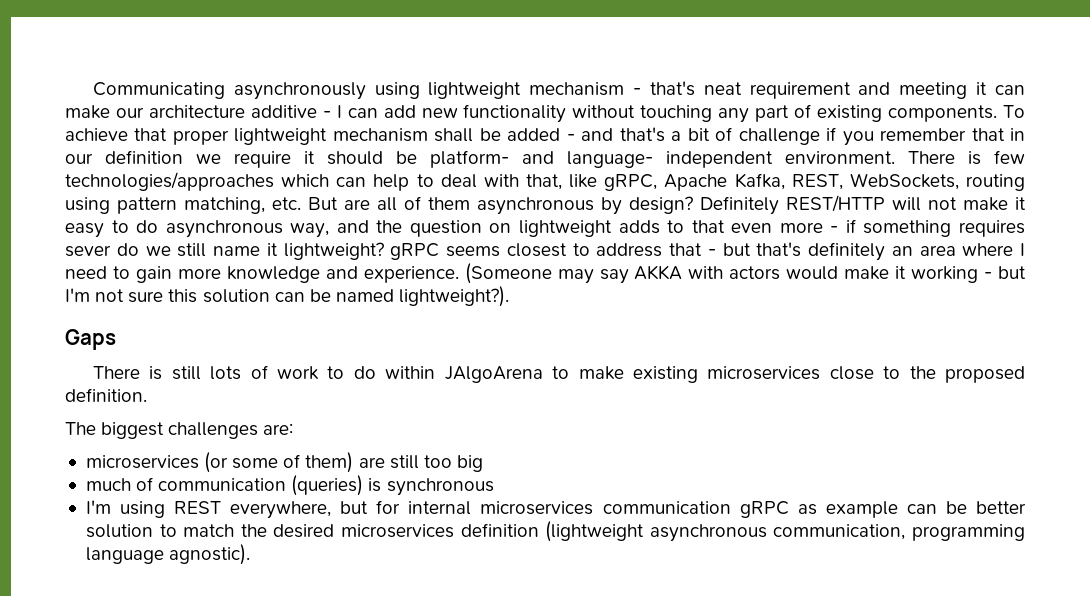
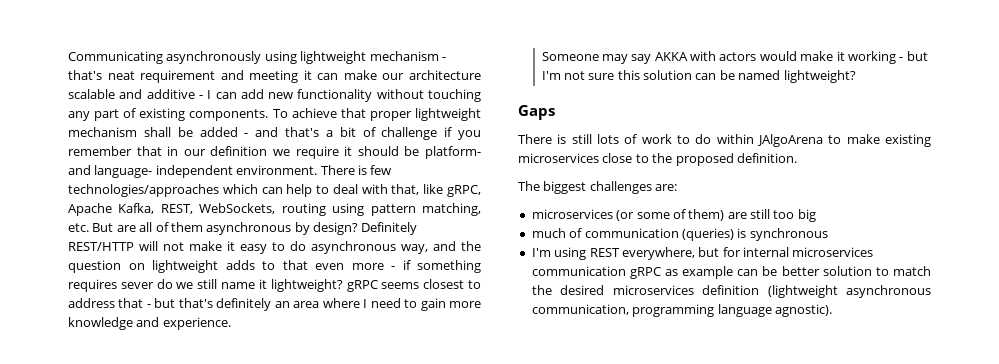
(245, 111) none -> [68,89,143,99] scalable and
[464,263,552,284] (Someone -> [541,52,599,61] // Someone
[399,286,510,307] lightweight?). -> [783,70,856,83] lightweight?

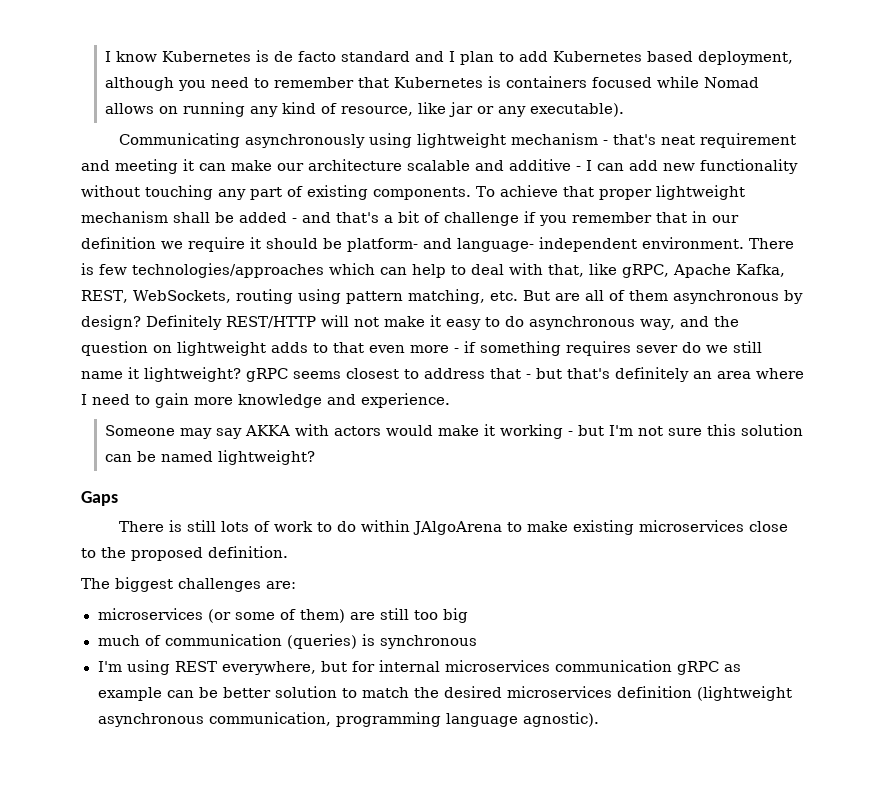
(68, 57) none -> [104,50,793,65] [104,76,759,91] [104,102,624,117] I know Kubernetes is de facto standard and I plan to add Kubernetes based deployment, although you need to remember that Kubernetes is containers focused while Nomad allows on running any kind of resource, like jar or any executable). //

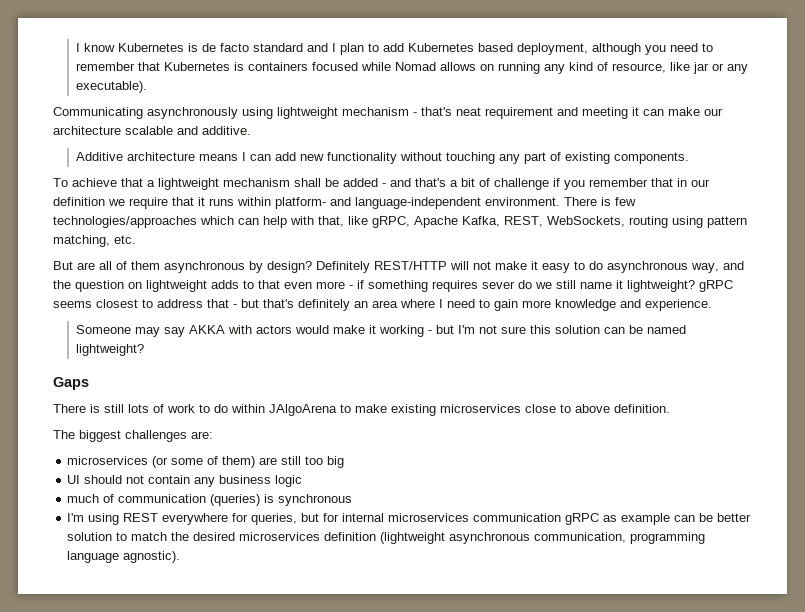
[509,159,581,171] additive - -> [202,126,251,135] [76,152,239,161] additive. // Additive architecture means
(471, 193) none -> (690, 158) //
[598,189,652,200] proper -> [147,180,155,187] a
[250,237,637,252] it should be platform- and language- independent -> [172,197,481,209] that it runs within platform- and language-independent
[451,264,504,275] to deal -> (287, 222) none
(518, 296) none -> (136, 239) //
[101,547,203,561] the proposed -> [575,404,610,413] above
(468, 615) none -> [67,475,303,487] // UI should not contain any business logic
[221,661,316,675] everywhere, -> [162,513,298,525] everywhere for queries,

